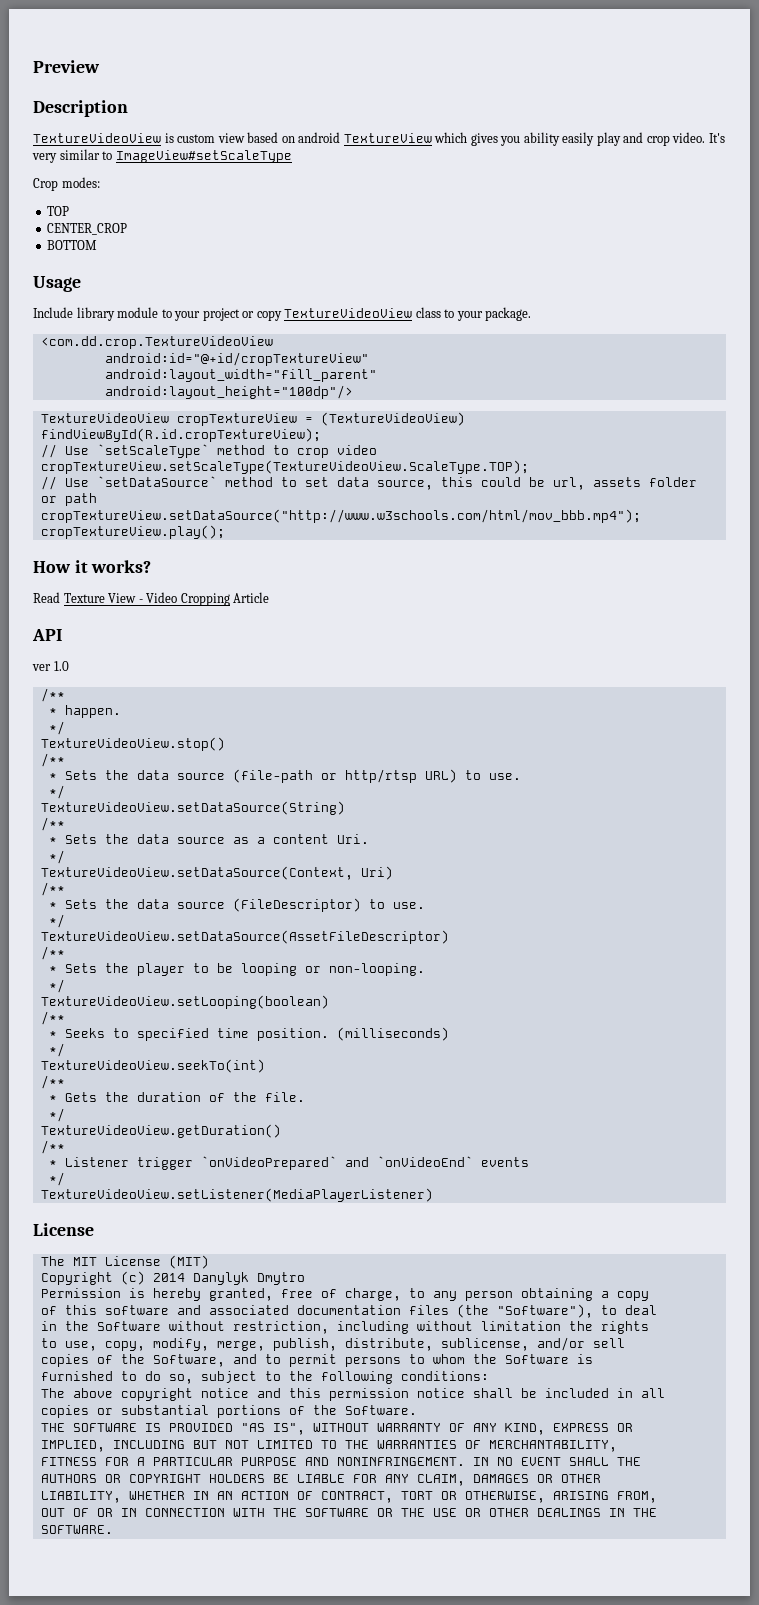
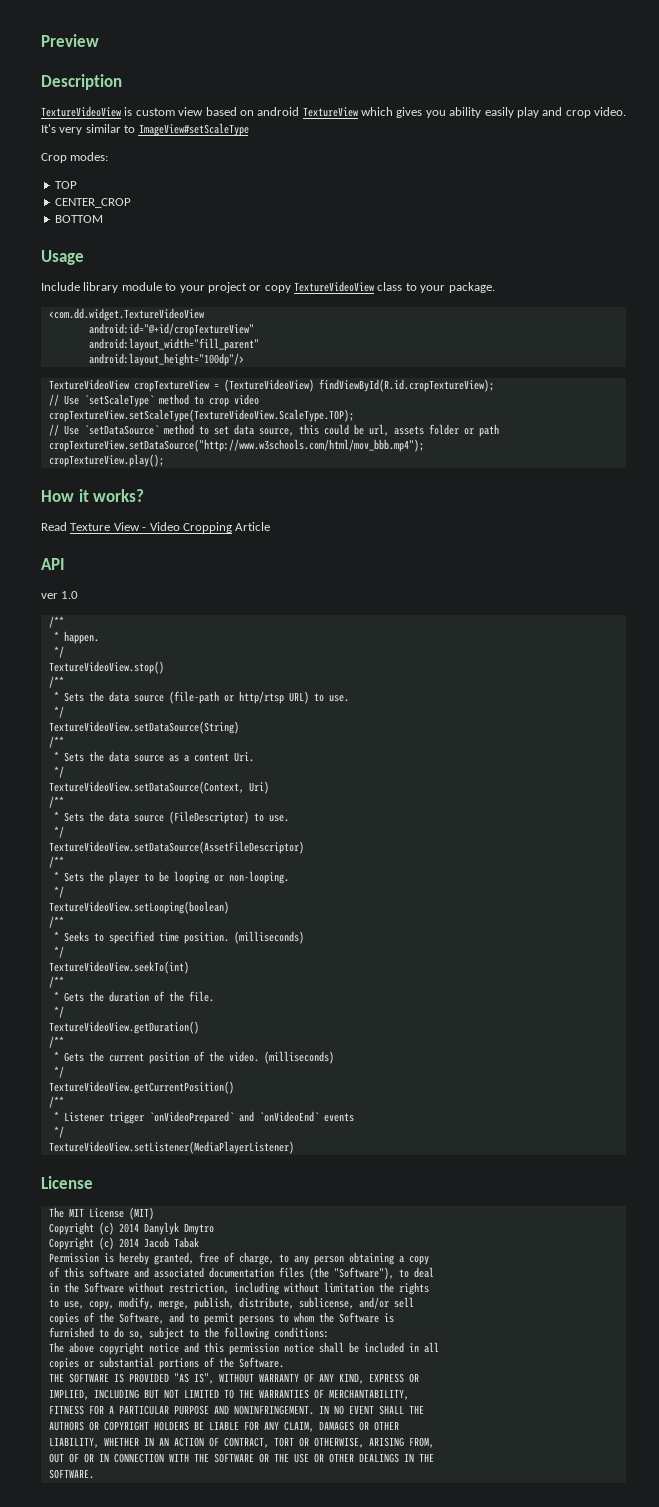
[40,336,273,349] <com.dd.crop.TextureVideoView -> [48,308,204,321] <com.dd.widget.TextureVideoView
(65, 1147) none -> [53,1051,334,1064] [53,1066,64,1078] [48,1081,234,1094] [48,1096,64,1108] // * Gets the current position of the video. (milliseconds) // */ // TextureVideoView.getCurrentPosition() // /**
(305, 1278) none -> [48,1237,199,1250] // Copyright (c) 2014 Jacob Tabak

